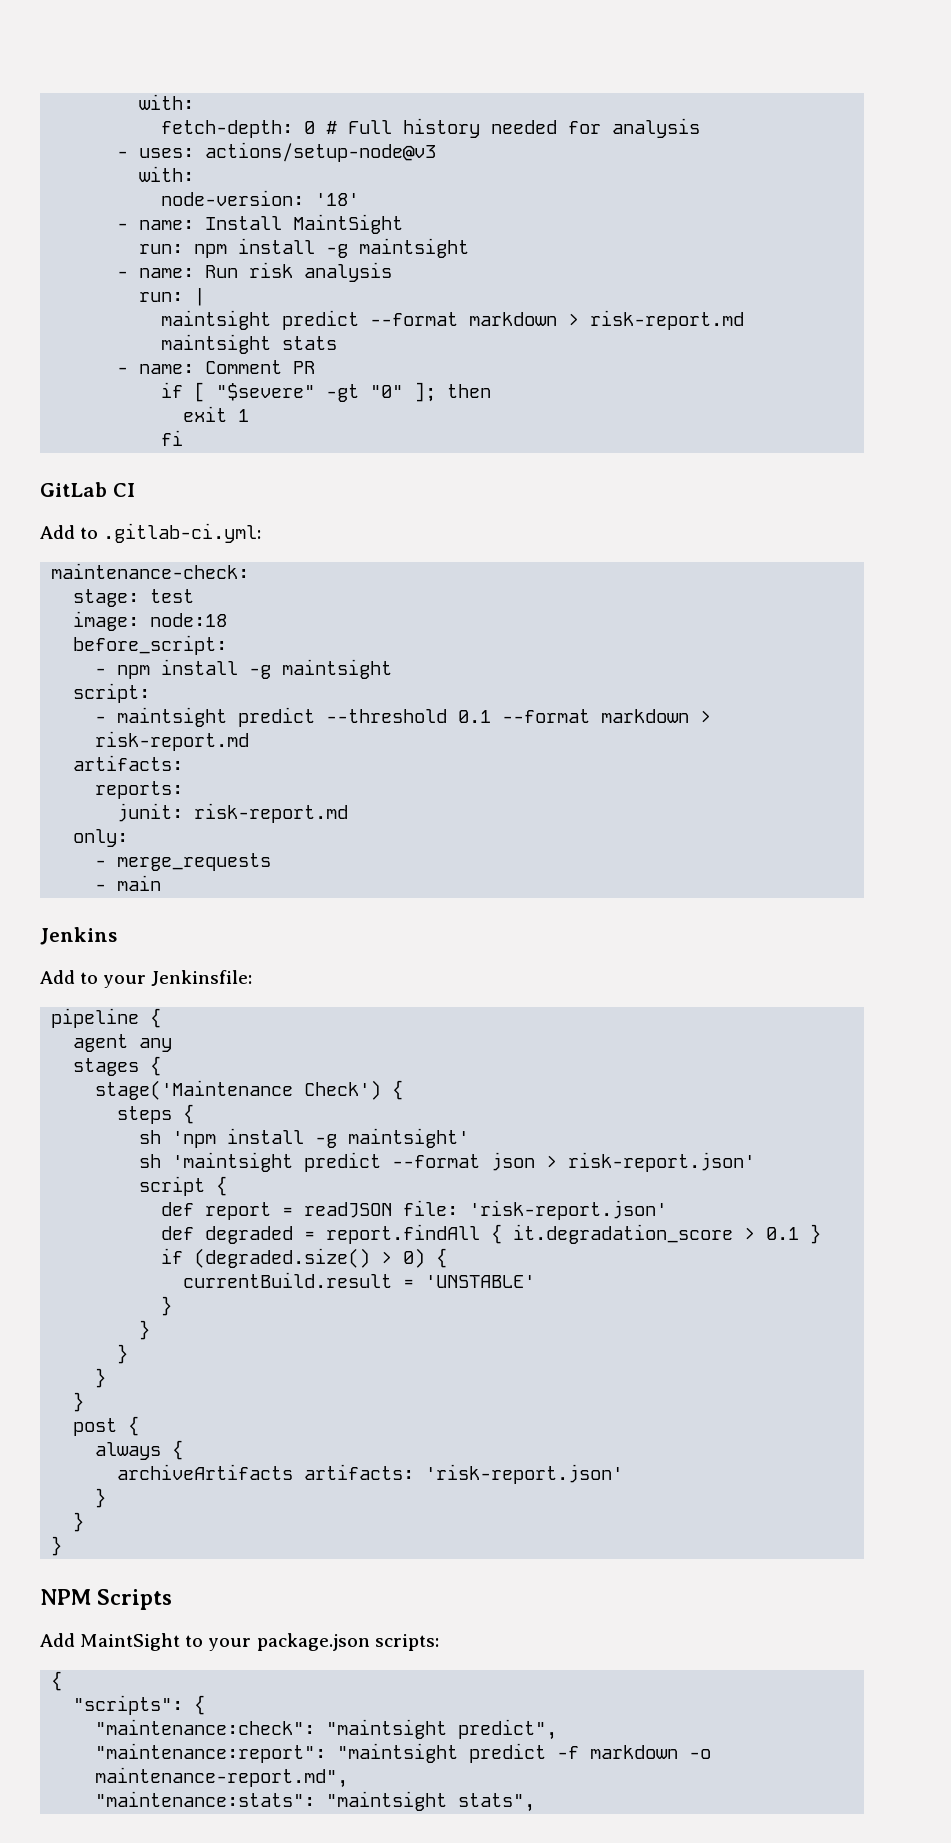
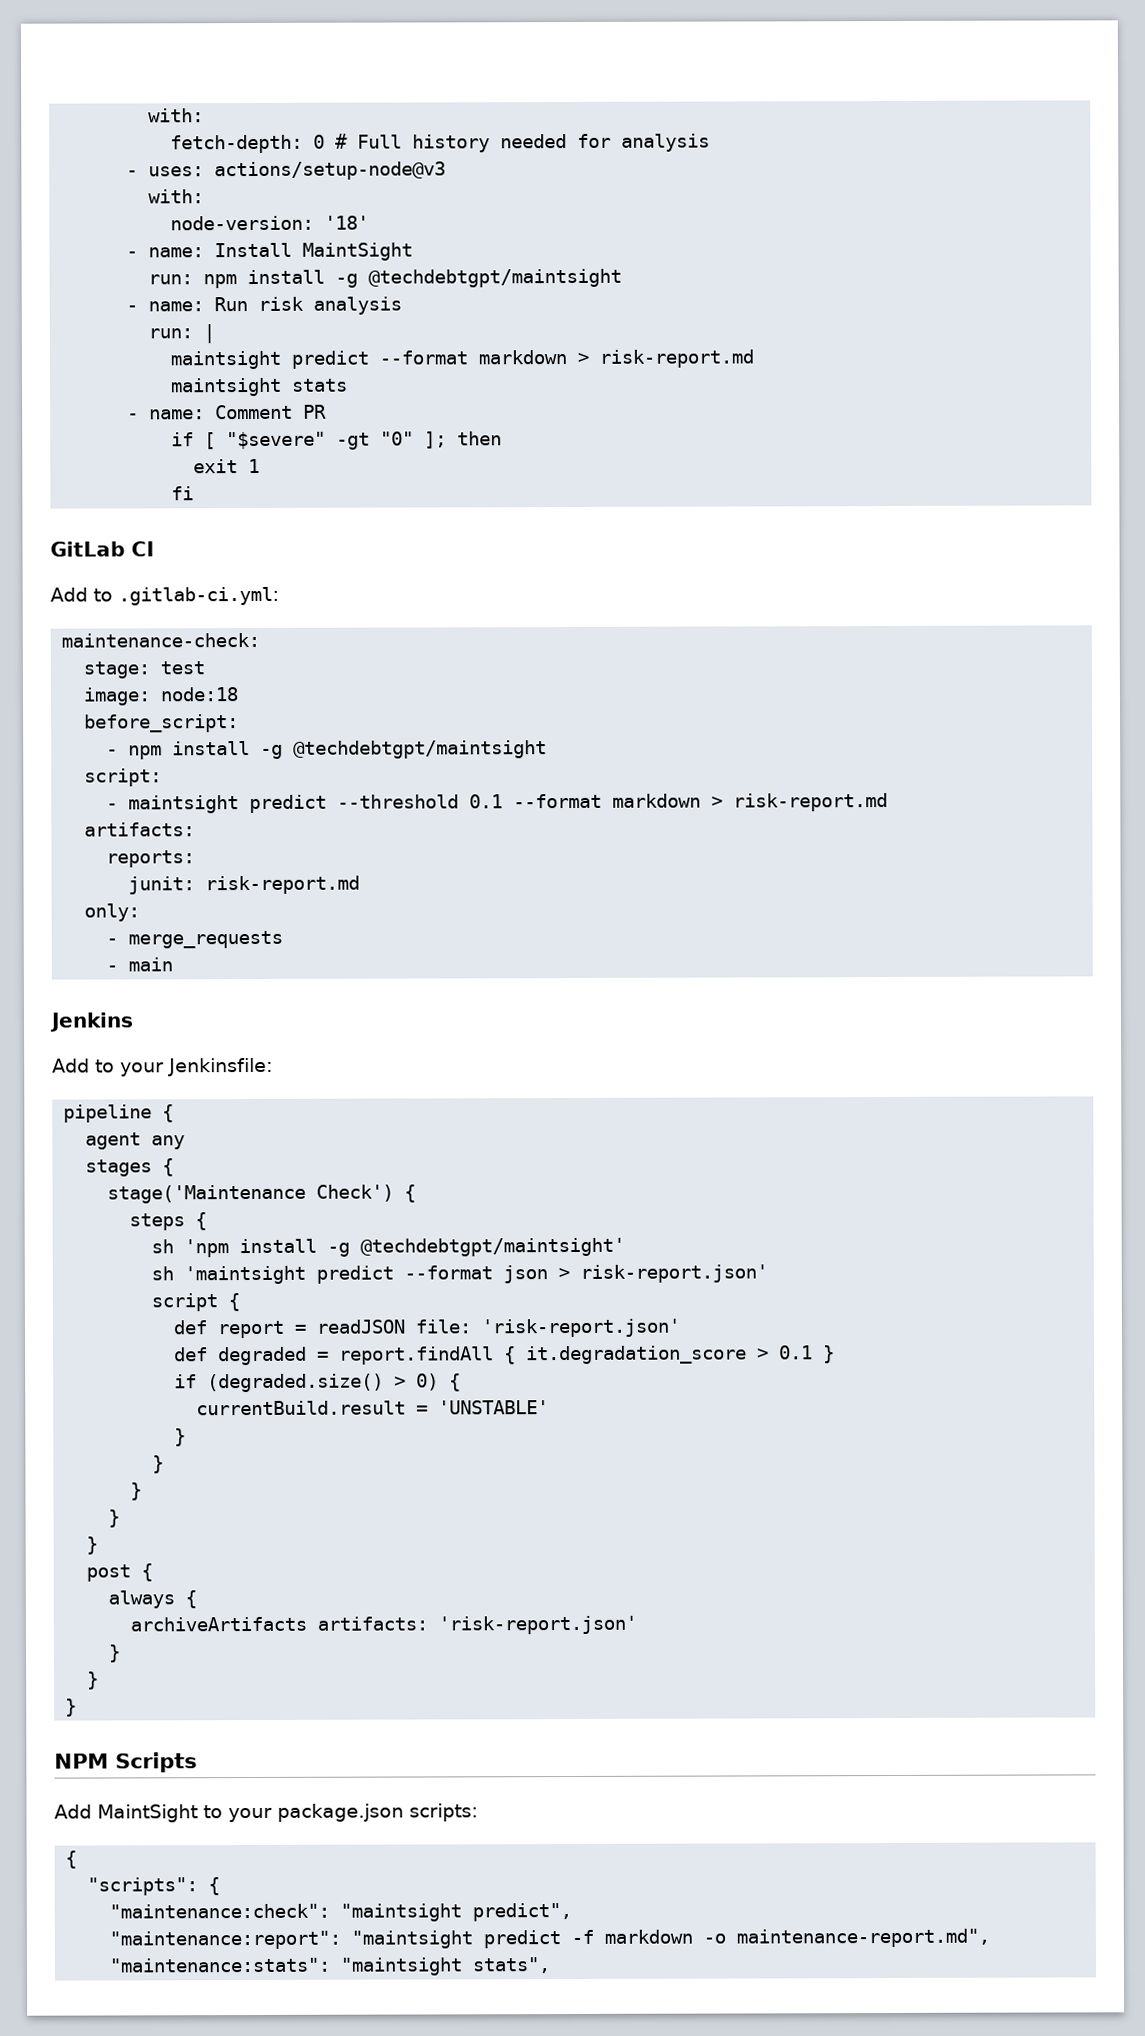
[359,238,470,258] maintsight -> [368,268,623,288] @techdebtgpt/maintsight
[282,659,393,679] maintsight -> [293,740,548,759] @techdebtgpt/maintsight
[348,1128,470,1148] maintsight' -> [360,1237,626,1257] @techdebtgpt/maintsight'

